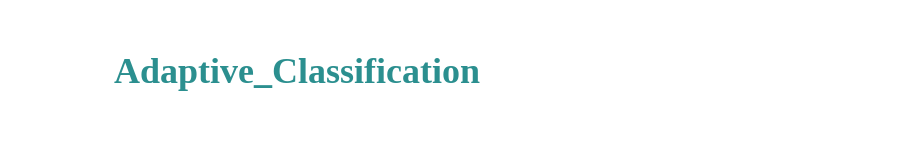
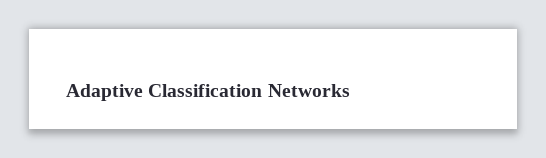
[114,58,480,91] Adaptive_Classification -> [66,84,350,101] Adaptive Classification Networks

